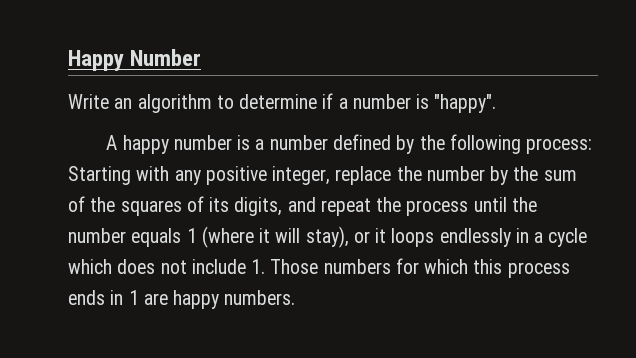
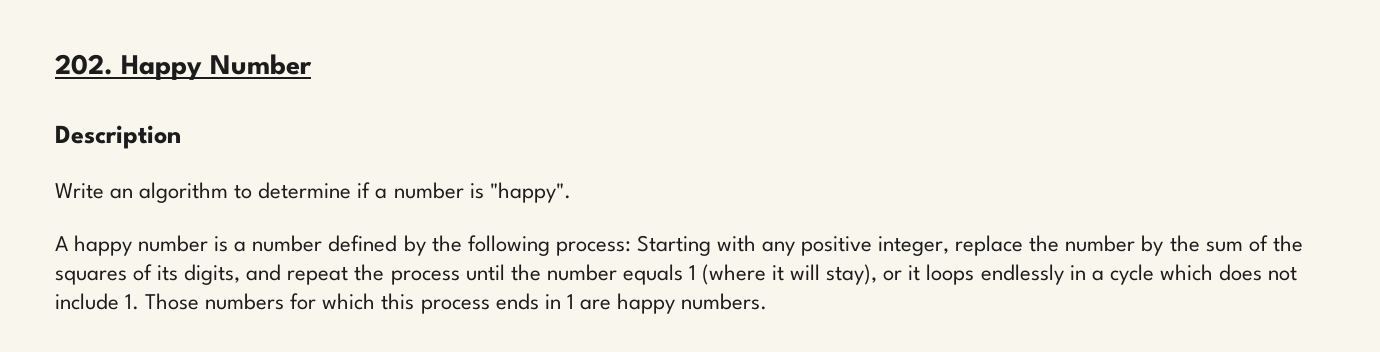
(68, 60) none -> [55,54,113,75] 202.
(202, 57) none -> [55,125,181,149] // Description

